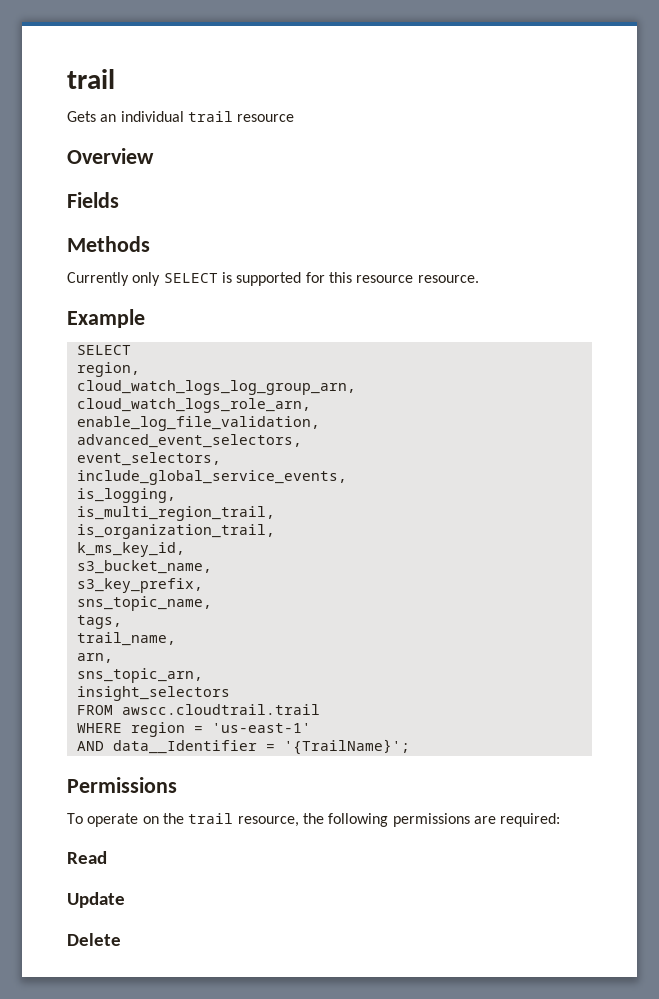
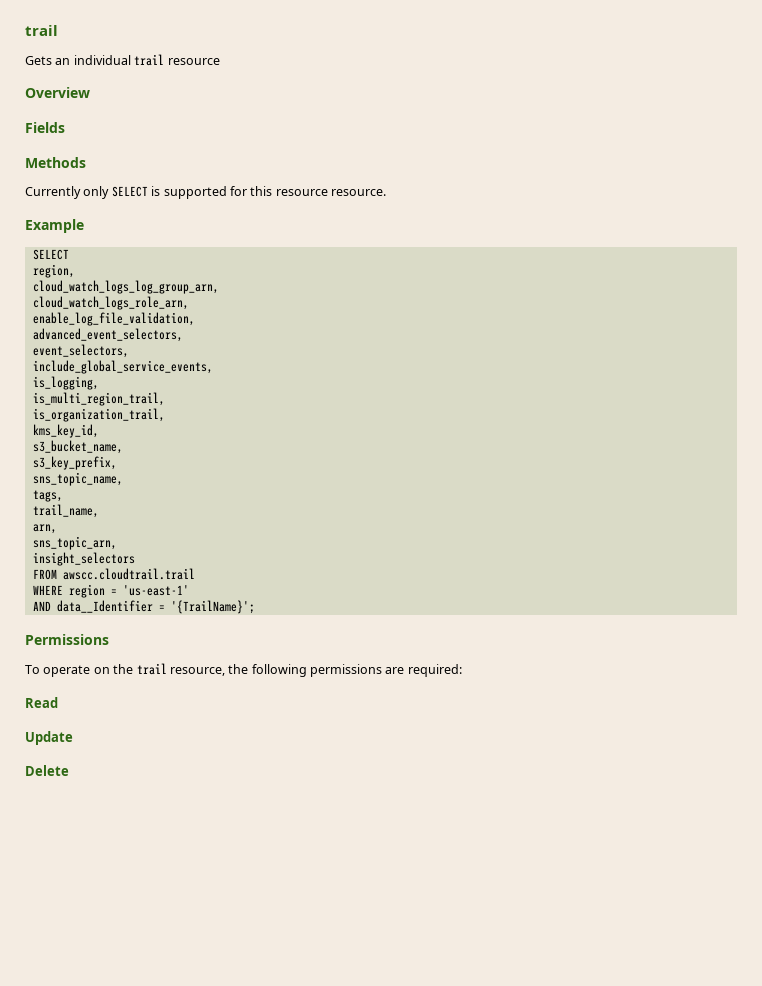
[76,542,185,557] k_ms_key_id, -> [32,424,99,438] kms_key_id,

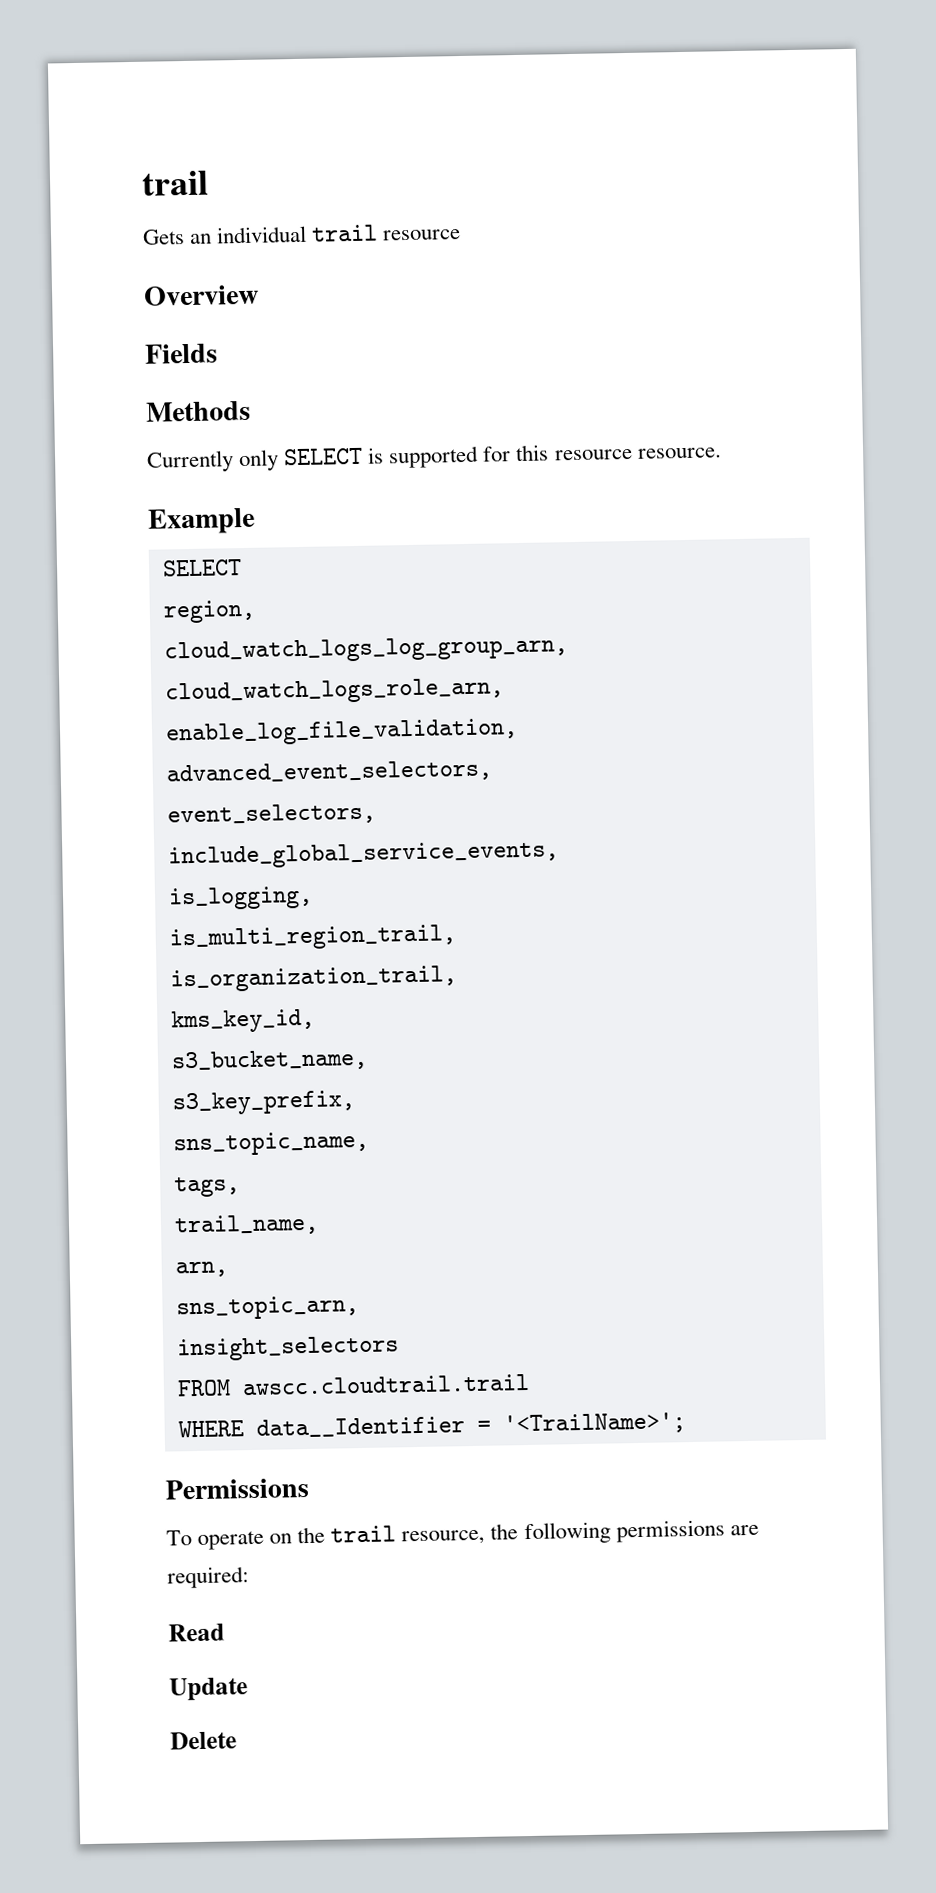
[68,584,189,598] [32,601,51,611] region = 'us-east-1' // AND -> (244, 1429) none
[170,600,255,614] '{TrailName}'; -> [502,1412,686,1436] '<TrailName>';

